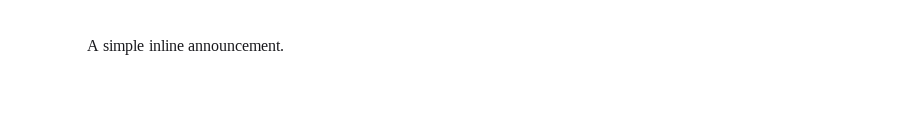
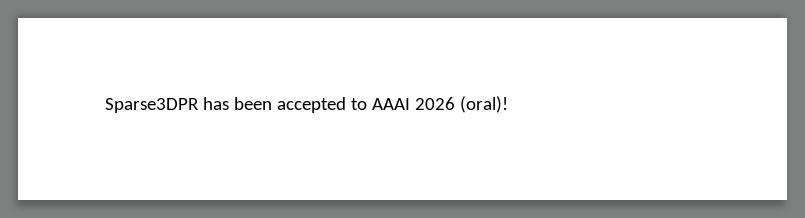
[87,40,284,55] A simple inline announcement. -> [105,96,508,113] Sparse3DPR has been accepted to AAAI 2026 (oral)!

